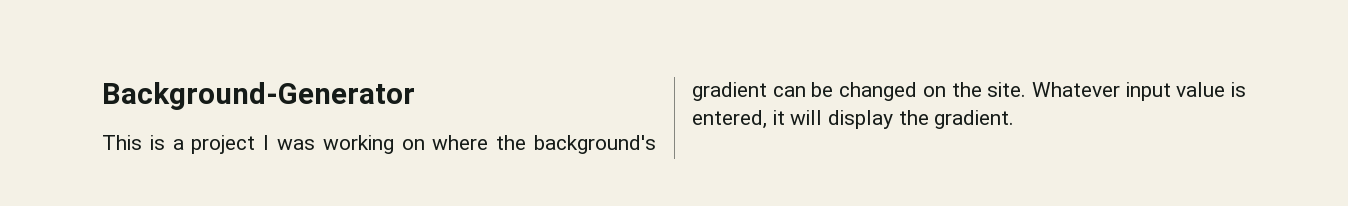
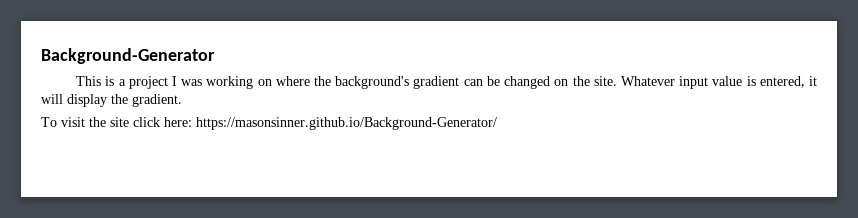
(1015, 119) none -> [41,117,497,130] // To visit the site click here: https://masonsinner.github.io/Background-Generator/

